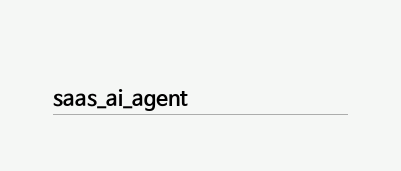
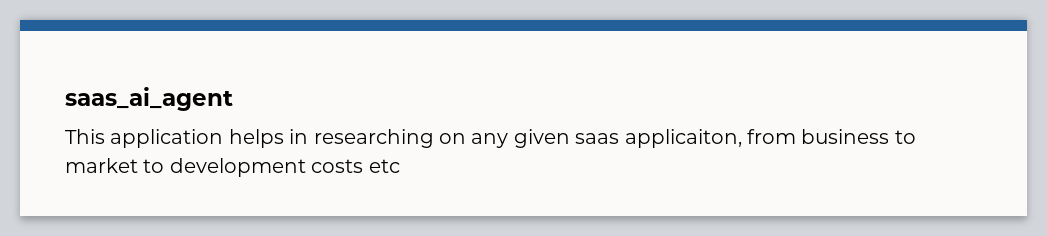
(188, 100) none -> [65,129,916,148] [65,158,400,177] // This application helps in researching on any given saas applicaiton, from business to market to development costs etc

